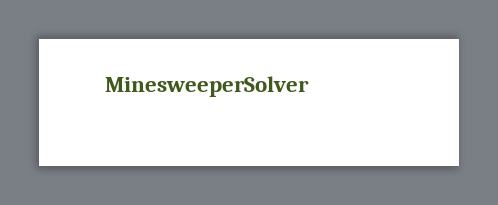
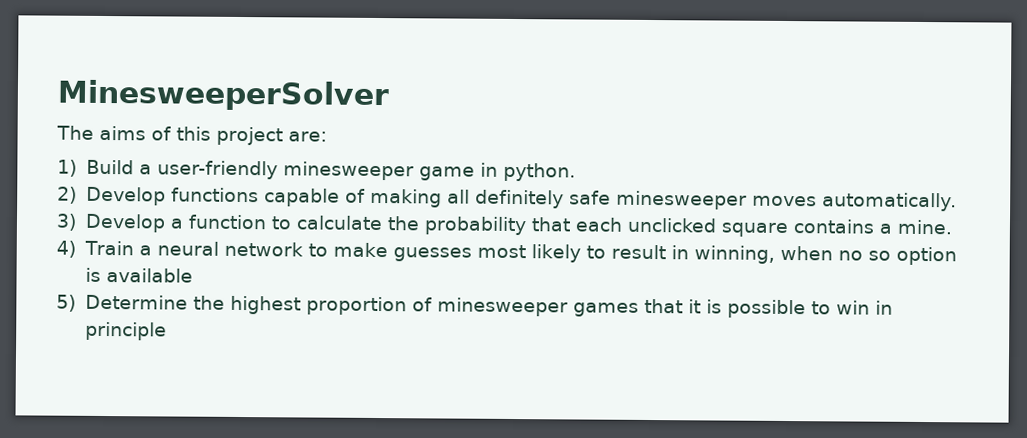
(309, 86) none -> [56,125,327,146] [57,159,577,182] [57,186,958,212] [56,213,954,238] [56,240,958,266] [84,267,193,283] [56,294,893,319] [84,321,167,341] // The aims of this project are: // 1) Build a user-friendly minesweeper game in python. // 2) Develop functions capable of making all definitely safe minesweeper moves automatically. // 3) Develop a function to calculate the probability that each unclicked square contains a mine. // 4) Train a neural network to make guesses most likely to result in winning, when no so option is available // 5) Determine the highest proportion of minesweeper games that it is possible to win in principle

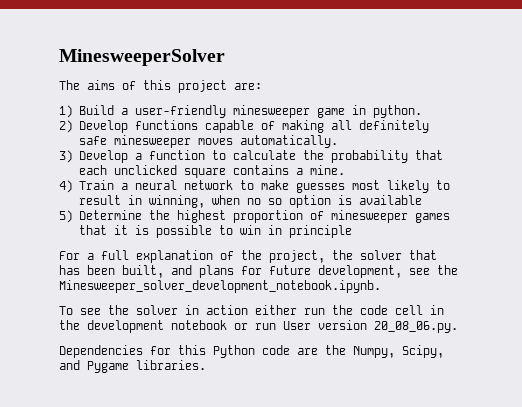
(167, 331) none -> [59,250,437,263] [59,265,458,278] [59,280,381,293] [59,305,444,315] [59,320,458,333] [59,345,444,358] [59,360,206,373] // For a full explanation of the project, the solver that has been built, and plans for future development, see the Minesweeper_solver_development_notebook.ipynb. // To see the solver in action either run the code cell in the development notebook or run User version 20_08_06.py. // Dependencies for this Python code are the Numpy, Scipy, and Pygame libraries.

